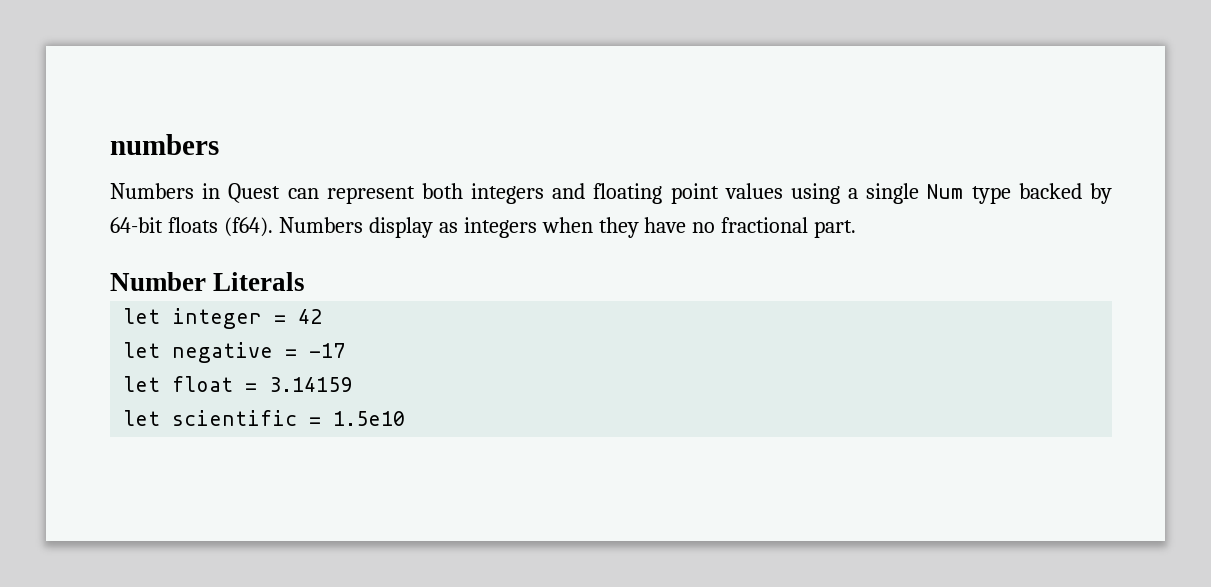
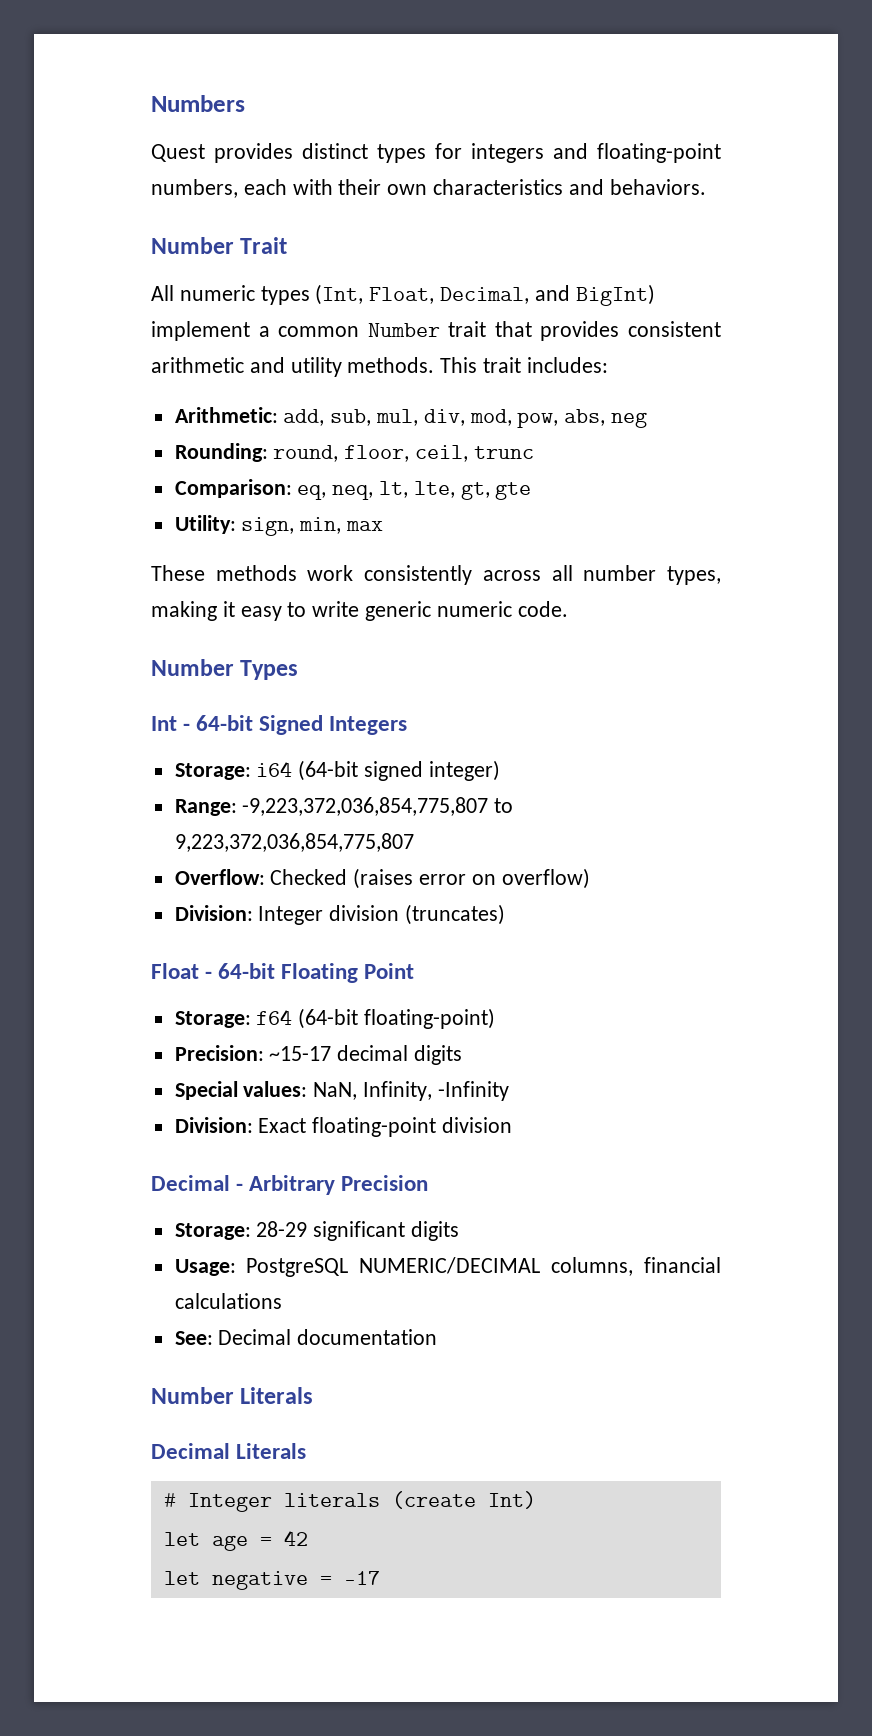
[110,134,219,155] [110,183,1112,204] [110,217,857,238] [110,272,306,291] [123,308,263,329] numbers // Numbers in Quest can represent both integers and floating point values using a single Num type backed by 64-bit floats (f64). Numbers display as integers when they have no fractional part. // Number Literals // let integer -> [151,95,245,112] [151,143,721,163] [151,179,706,198] [151,237,288,254] [151,284,655,306] [151,321,721,341] [151,357,608,377] [174,407,648,428] [174,443,534,462] [174,479,532,500] [174,515,384,536] [151,565,721,585] [151,601,568,621] [151,659,299,680] [151,715,408,735] [174,760,500,781] [174,797,514,816] [174,833,414,852] [174,868,590,889] [174,904,506,925] [151,963,415,983] [174,1008,496,1029] [174,1045,463,1065] [174,1081,509,1101] [174,1117,513,1137] [151,1175,429,1195] [174,1221,460,1241] [174,1257,721,1277] [174,1293,282,1309] [174,1329,438,1345] [151,1387,314,1404] [151,1443,307,1459] [163,1491,536,1512] [163,1532,248,1551] Numbers // Quest provides distinct types for integers and floating-point numbers, each with their own characteristics and behaviors. // Number Trait // All numeric types (Int, Float, Decimal, and BigInt) implement a common Number trait that provides consistent arithmetic and utility methods. This trait includes: // Arithmetic: add, sub, mul, div, mod, pow, abs, neg // Rounding: round, floor, ceil, trunc // Comparison: eq, neq, lt, lte, gt, gte // Utility: sign, min, max // These methods work consistently across all number types, making it easy to write generic numeric code. // Number Types // Int - 64-bit Signed Integers // Storage: i64 (64-bit signed integer) // Range: -9,223,372,036,854,775,807 to 9,223,372,036,854,775,807 // Overflow: Checked (raises error on overflow) // Division: Integer division (truncates) // Float - 64-bit Floating Point // Storage: f64 (64-bit floating-point) // Precision: ~15-17 decimal digits // Special values: NaN, Infinity, -Infinity // Division: Exact floating-point division // Decimal - Arbitrary Precision // Storage: 28-29 significant digits // Usage: PostgreSQL NUMERIC/DECIMAL columns, financial calculations // See: Decimal documentation // Number Literals // Decimal Literals // # Integer literals (create Int) // let age
[123,376,353,392] [123,410,406,426] // let float = 3.14159 // let scientific = 1.5e10 -> (380, 1578) none

